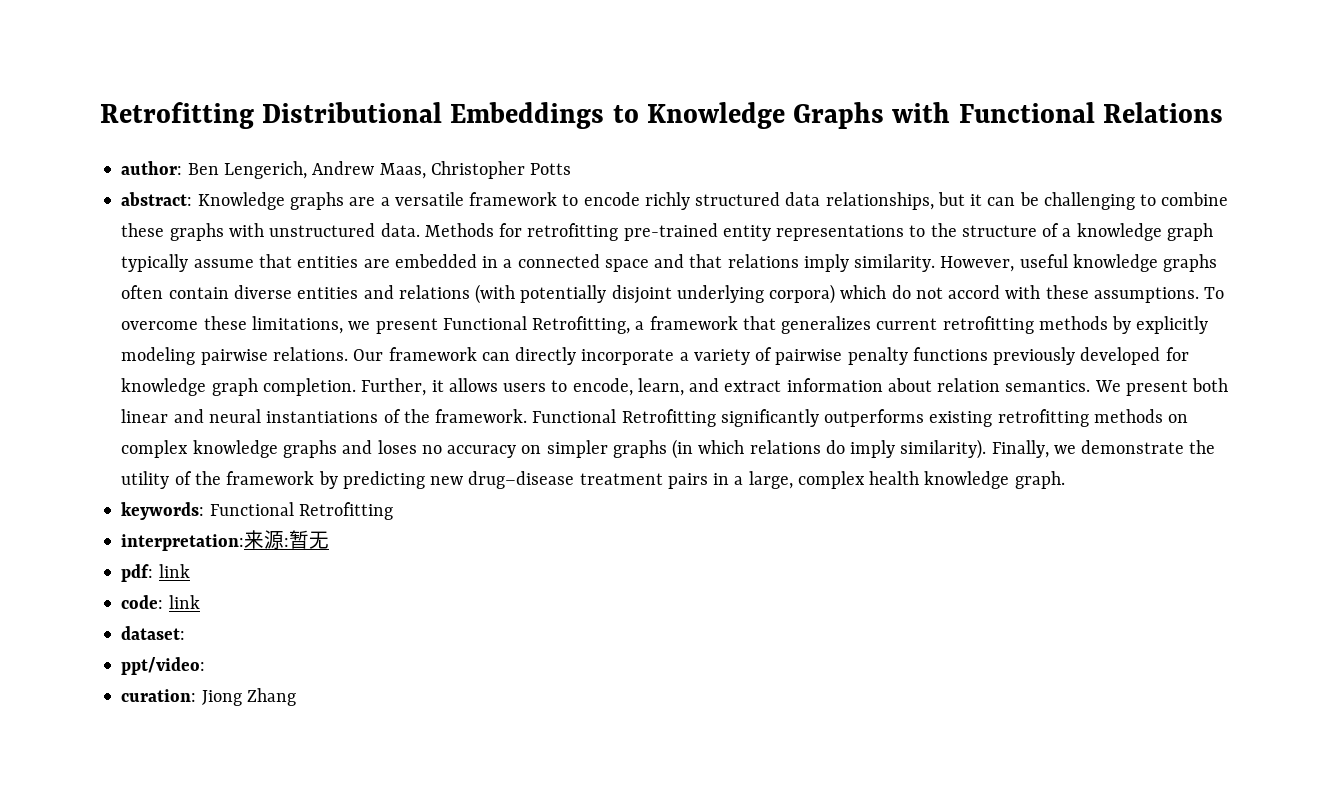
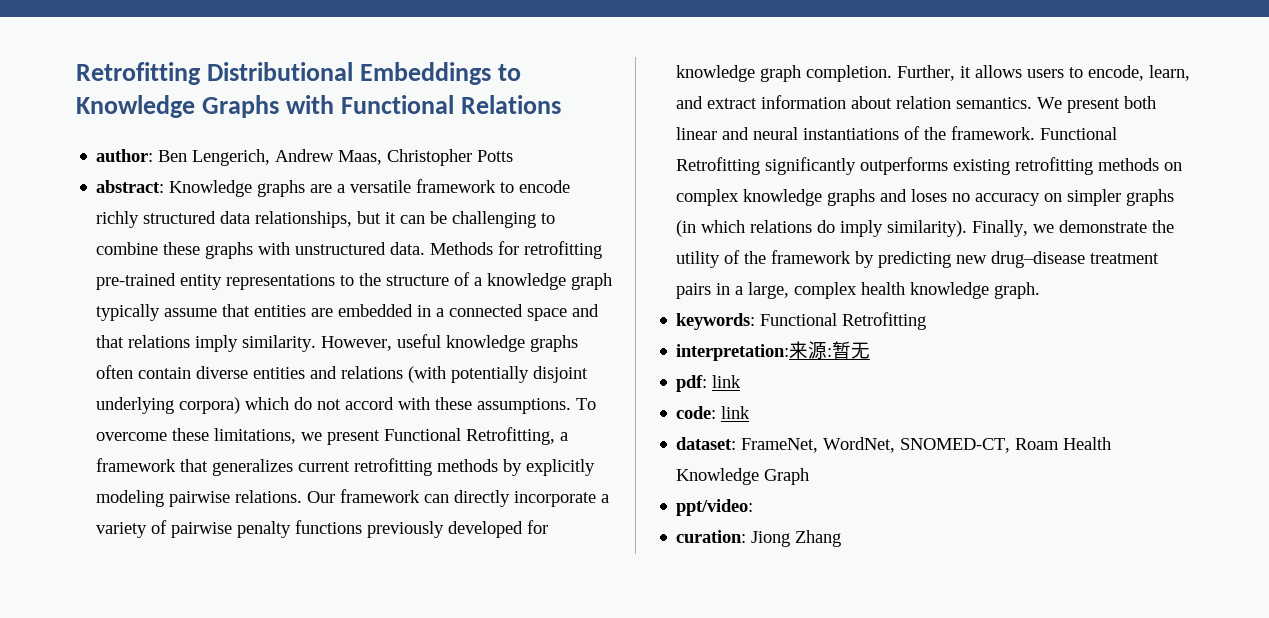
(186, 633) none -> [741,437,1112,453] [676,468,810,485] FrameNet, WordNet, SNOMED-CT, Roam Health Knowledge Graph

